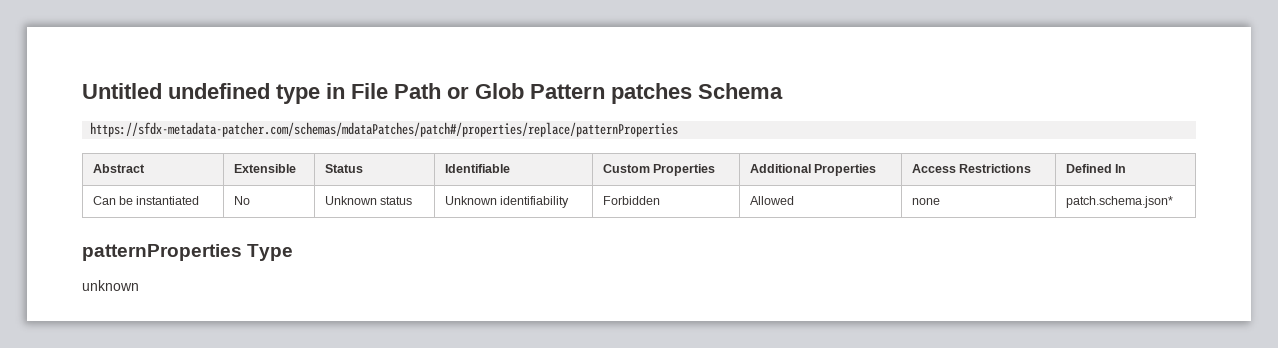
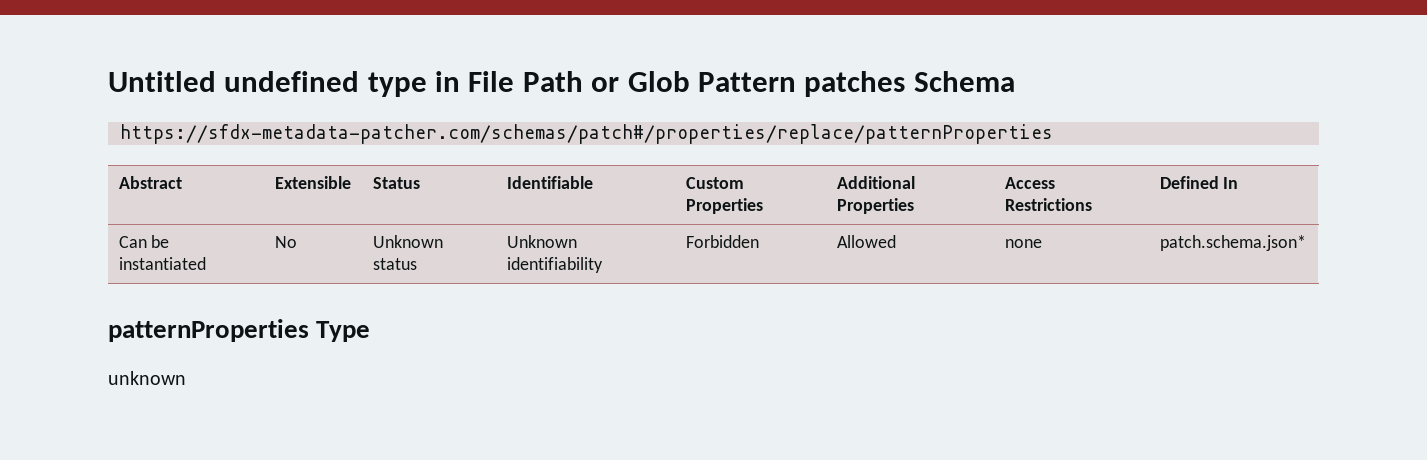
[90,122,679,137] https://sfdx-metadata-patcher.com/schemas/mdataPatches/patch#/properties/replace/patternProperties -> [120,124,1053,144] https://sfdx-metadata-patcher.com/schemas/patch#/properties/replace/patternProperties

